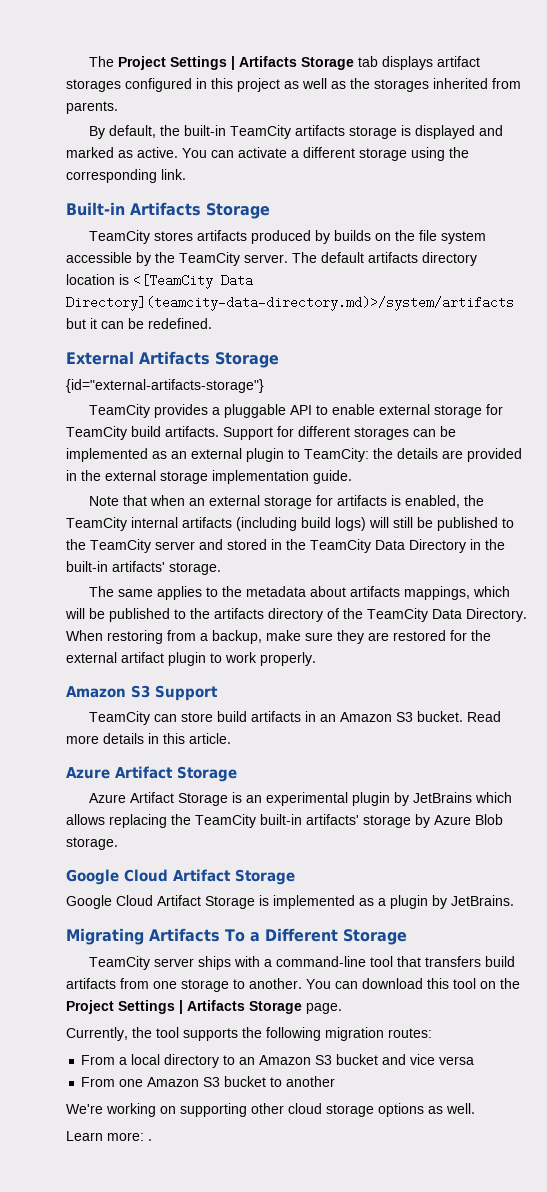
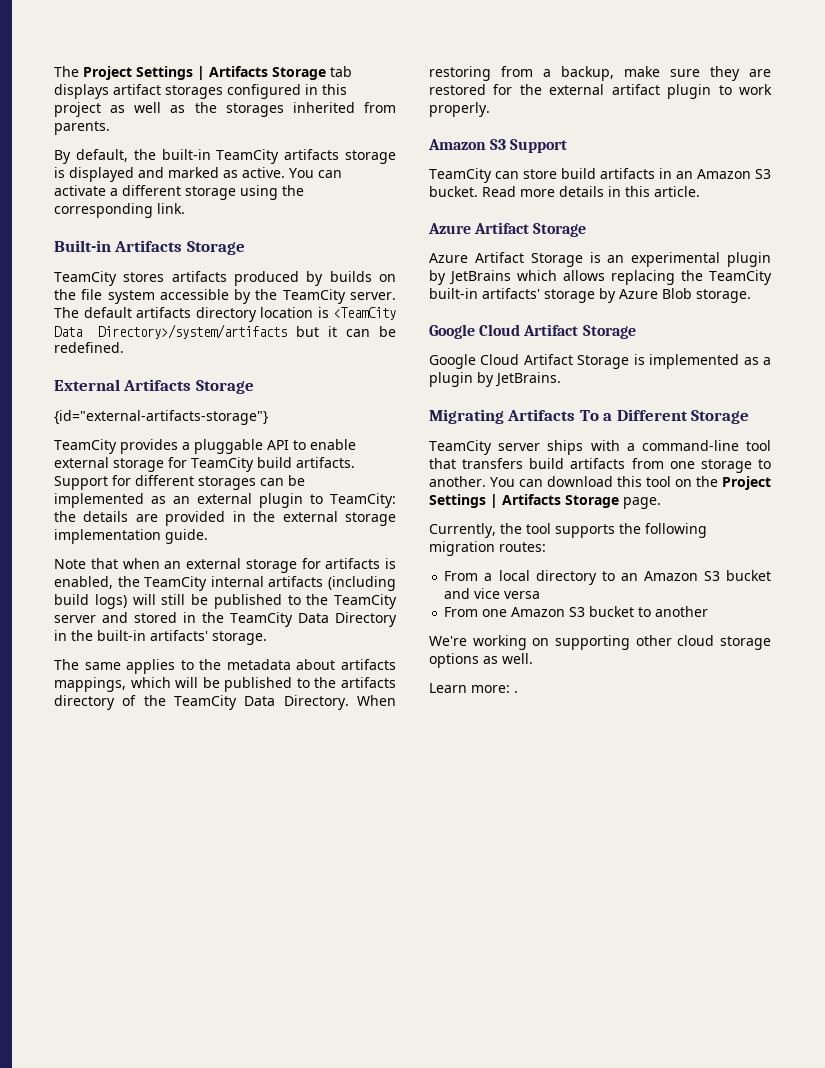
[133,274,253,289] [66,296,514,311] <[TeamCity Data Directory](teamcity-data-directory.md)>/system/artifacts -> [333,307,396,320] [54,324,287,339] <TeamCity Data Directory>/system/artifacts

